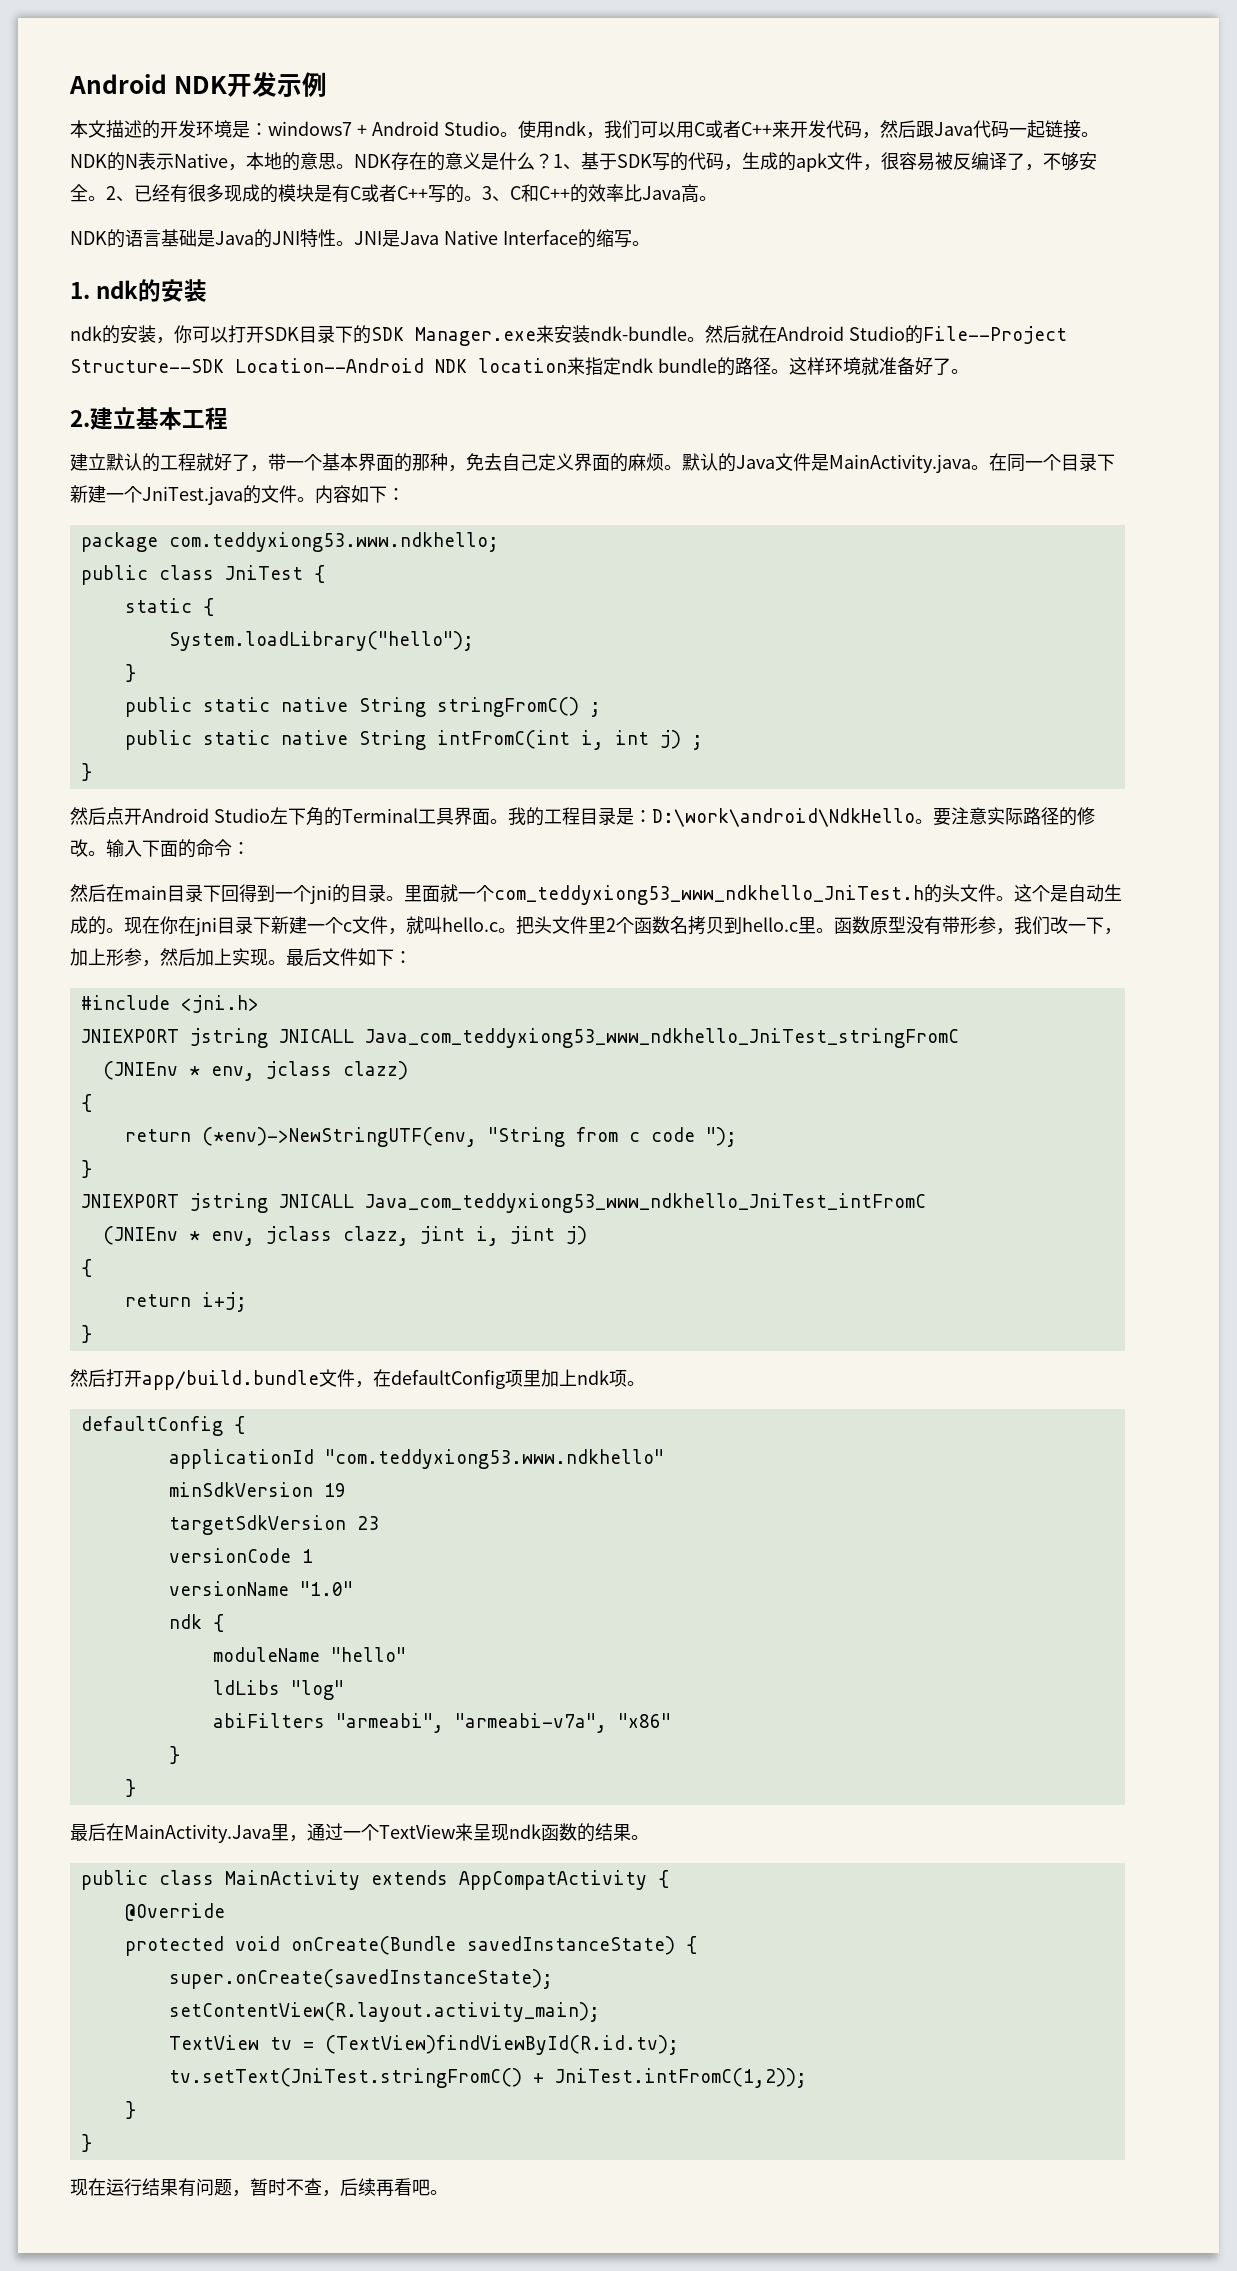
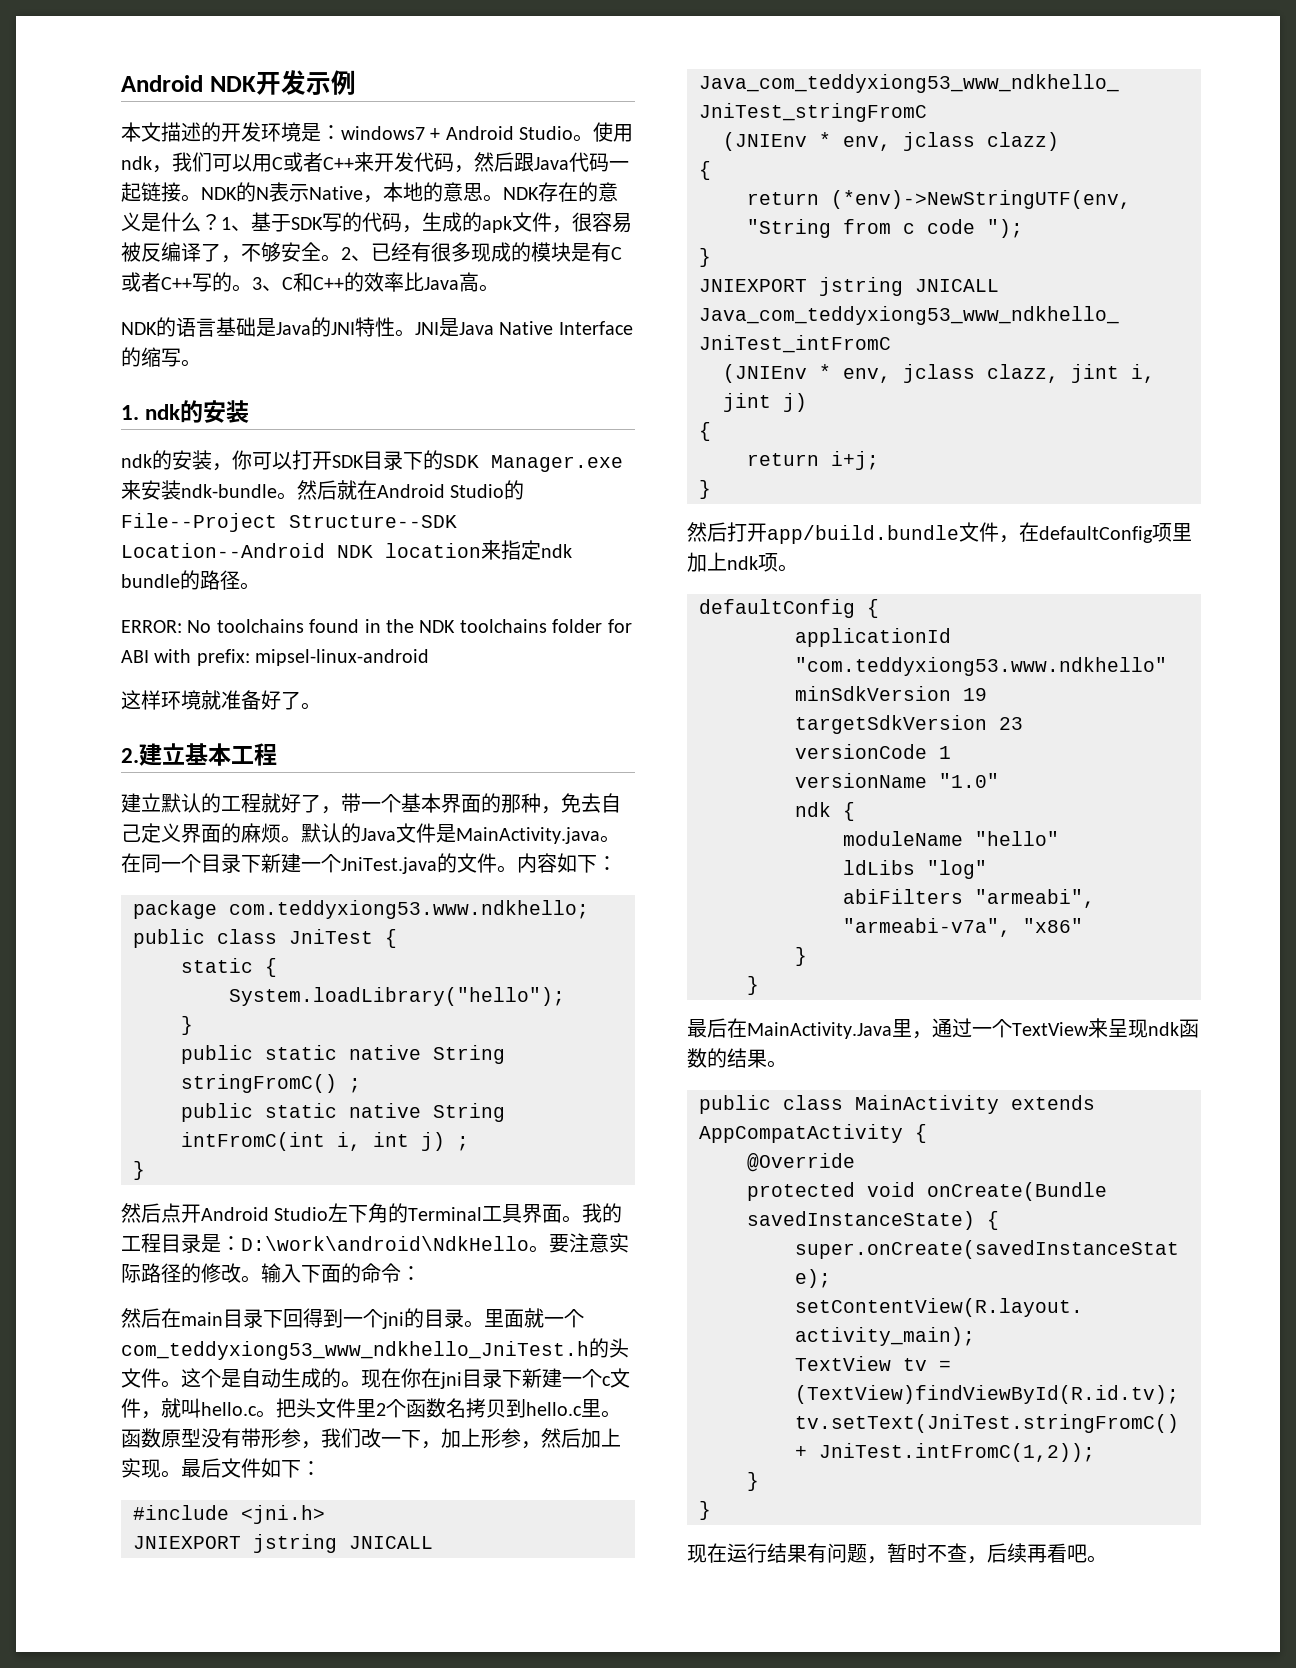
(789, 371) none -> [121,619,632,633] [121,649,430,666] // ERROR: No toolchains found in the NDK toolchains folder for ABI with prefix: mipsel-linux-android //

